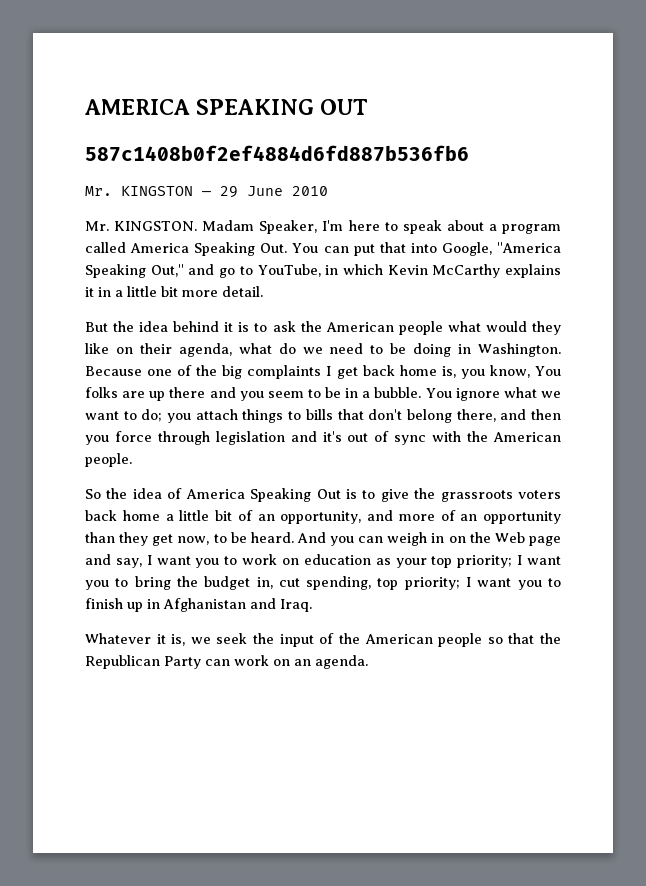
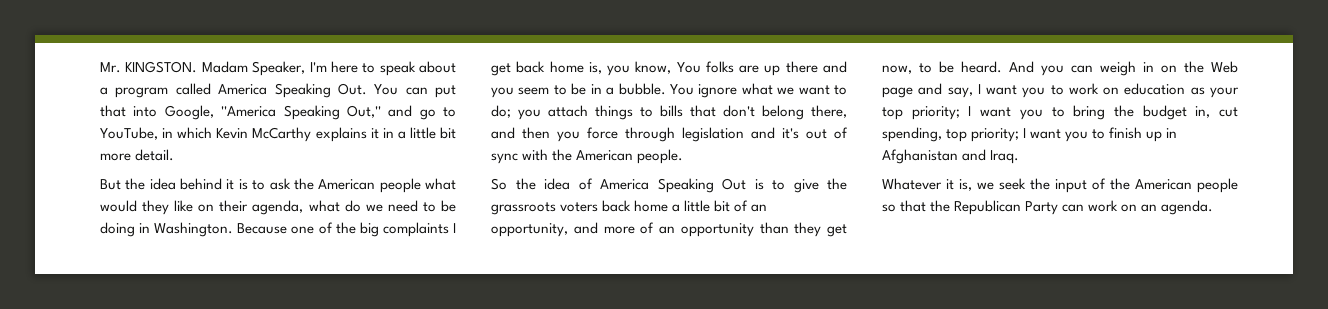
[84,99,369,115] [85,145,469,162] [85,186,328,198] AMERICA SPEAKING OUT // 587c1408b0f2ef4884d6fd887b536fb6 // Mr. KINGSTON — 29 June 2010 // -> (100, 67) none

